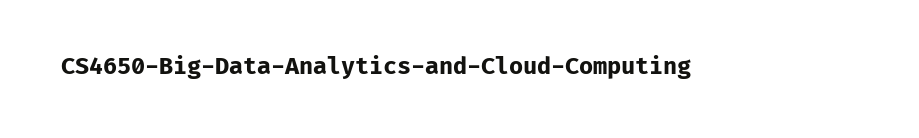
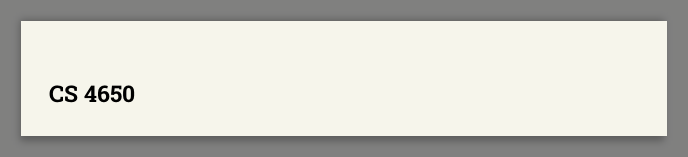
[61,55,691,79] CS4650-Big-Data-Analytics-and-Cloud-Computing -> [49,85,136,103] CS 4650

